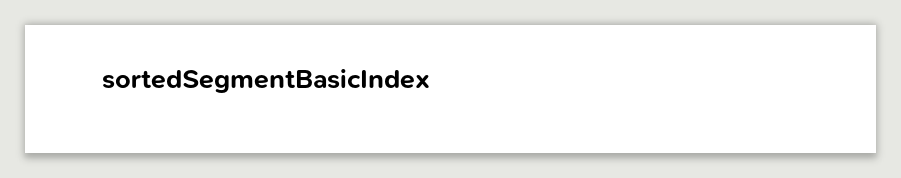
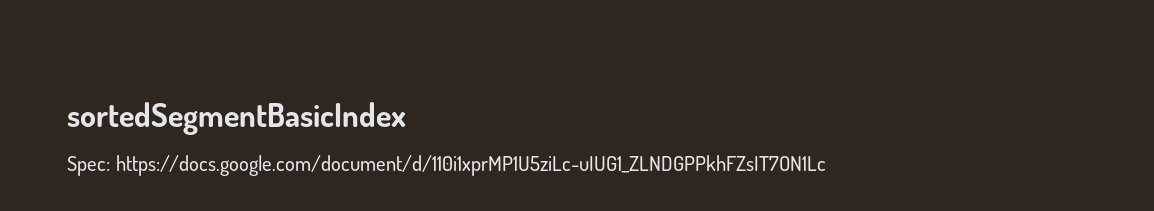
(430, 81) none -> [67,155,827,176] // Spec: https://docs.google.com/document/d/110i1xprMP1U5ziLc-uIUG1_ZLNDGPPkhFZsIT7ON1Lc

